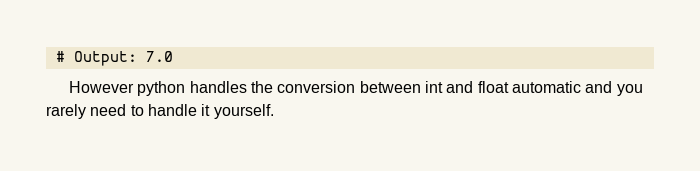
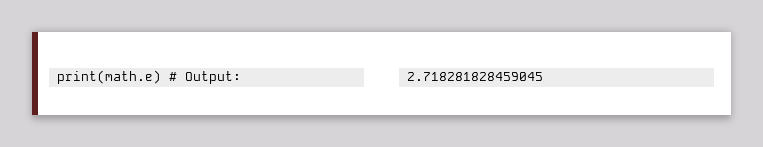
(55, 56) none -> [57,70,162,84] print(math.e)
[145,51,173,62] [69,81,643,96] [46,104,274,119] 7.0 // However python handles the conversion between int and float automatic and you rarely need to handle it yourself. -> [407,72,544,81] 2.718281828459045

